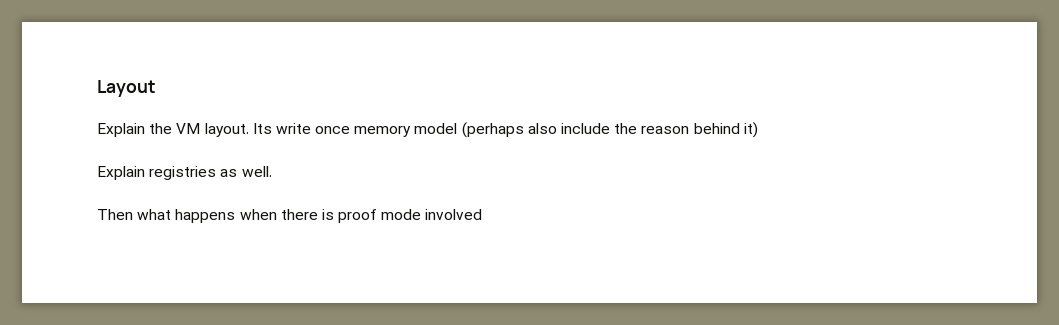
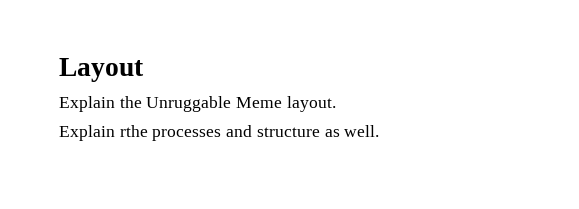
[176,123,201,134] VM -> [146,96,283,112] Unruggable Meme
[252,122,758,138] [97,166,272,180] [97,209,483,223] Its write once memory model (perhaps also include the reason behind it) // Explain registries as well. // Then what happens when there is proof mode involved -> [59,125,380,141] // Explain rthe processes and structure as well.

